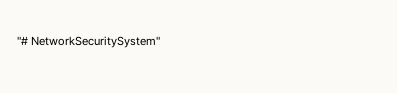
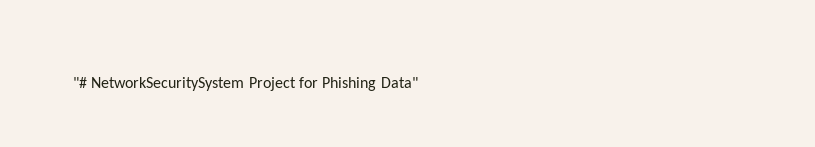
[31,36,161,48] NetworkSecuritySystem" -> [91,77,418,91] NetworkSecuritySystem Project for Phishing Data"

